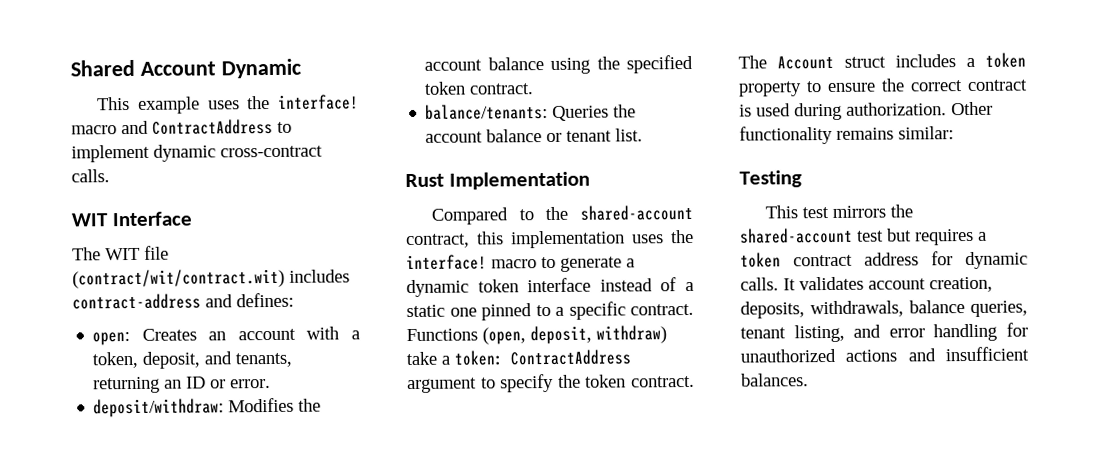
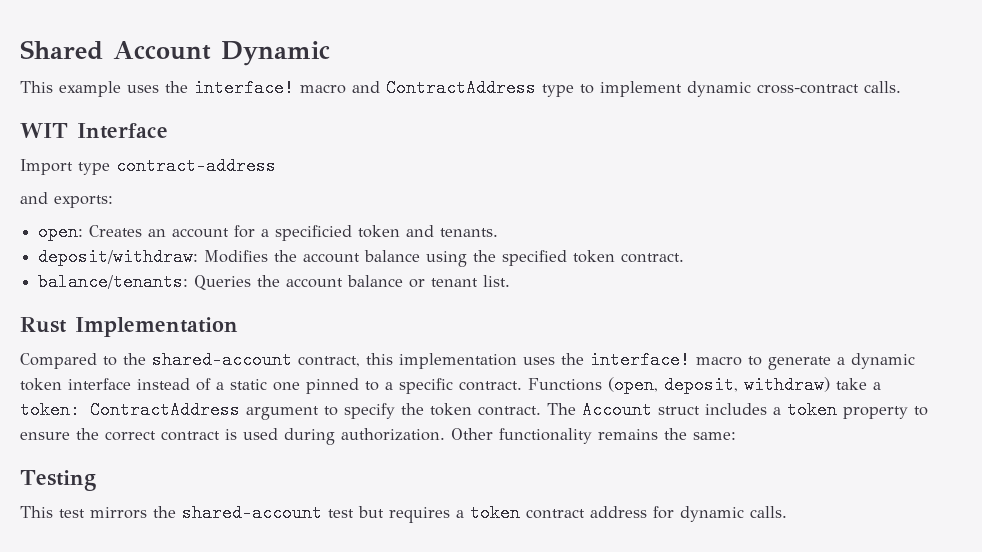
(273, 126) none -> [542,84,574,97] type
[72,245,169,261] [72,268,350,289] The WIT file (contract/wit/contract.wit) includes -> [20,159,110,175] Import type
[205,292,294,308] and defines: -> [20,192,113,208] // and exports:
[306,326,360,340] [92,351,293,369] [93,376,272,394] with a token, deposit, and tenants, returning an ID or error. -> [234,225,499,241] for a specificied token and tenants.
[898,126,954,140] similar: -> [664,428,736,440] the same:
[783,276,993,293] [740,300,1028,319] [740,322,1028,343] [740,346,1029,363] [741,373,809,387] It validates account creation, deposits, withdrawals, balance queries, tenant listing, and error handling for unauthorized actions and insufficient balances. -> (787, 512) none

